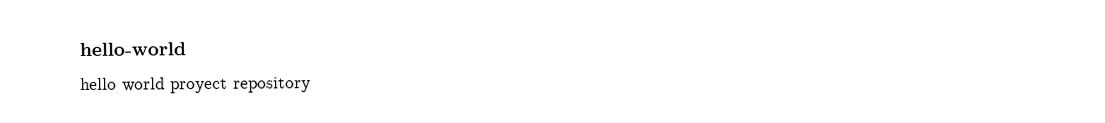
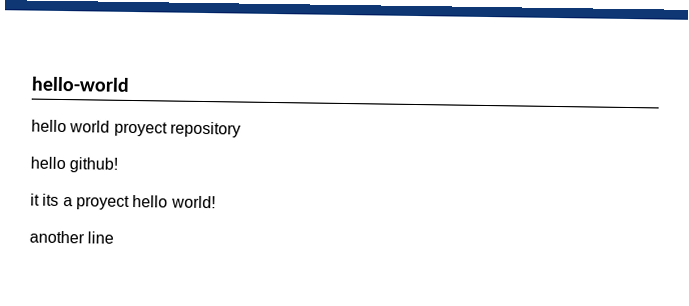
(311, 85) none -> [30,156,119,173] [30,193,216,210] [29,230,115,244] // hello github! // it its a proyect hello world! // another line

